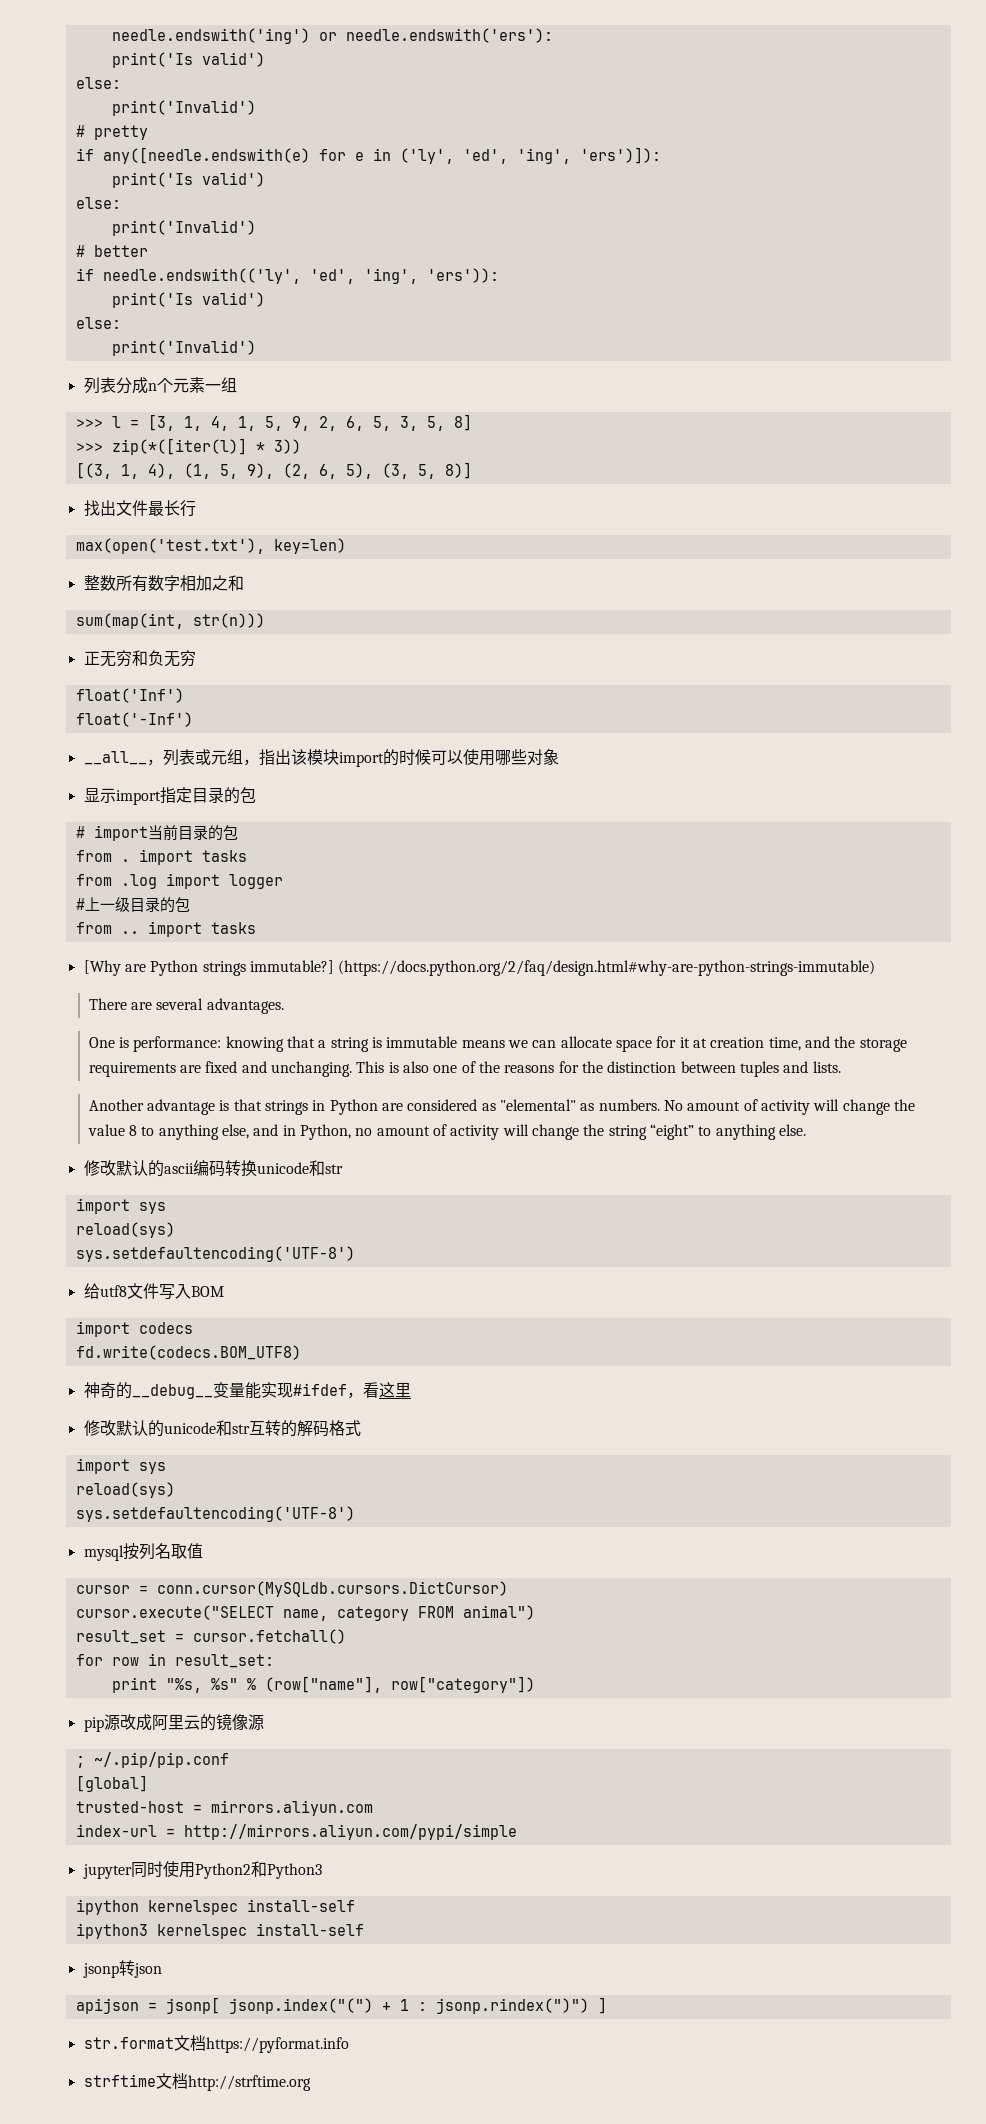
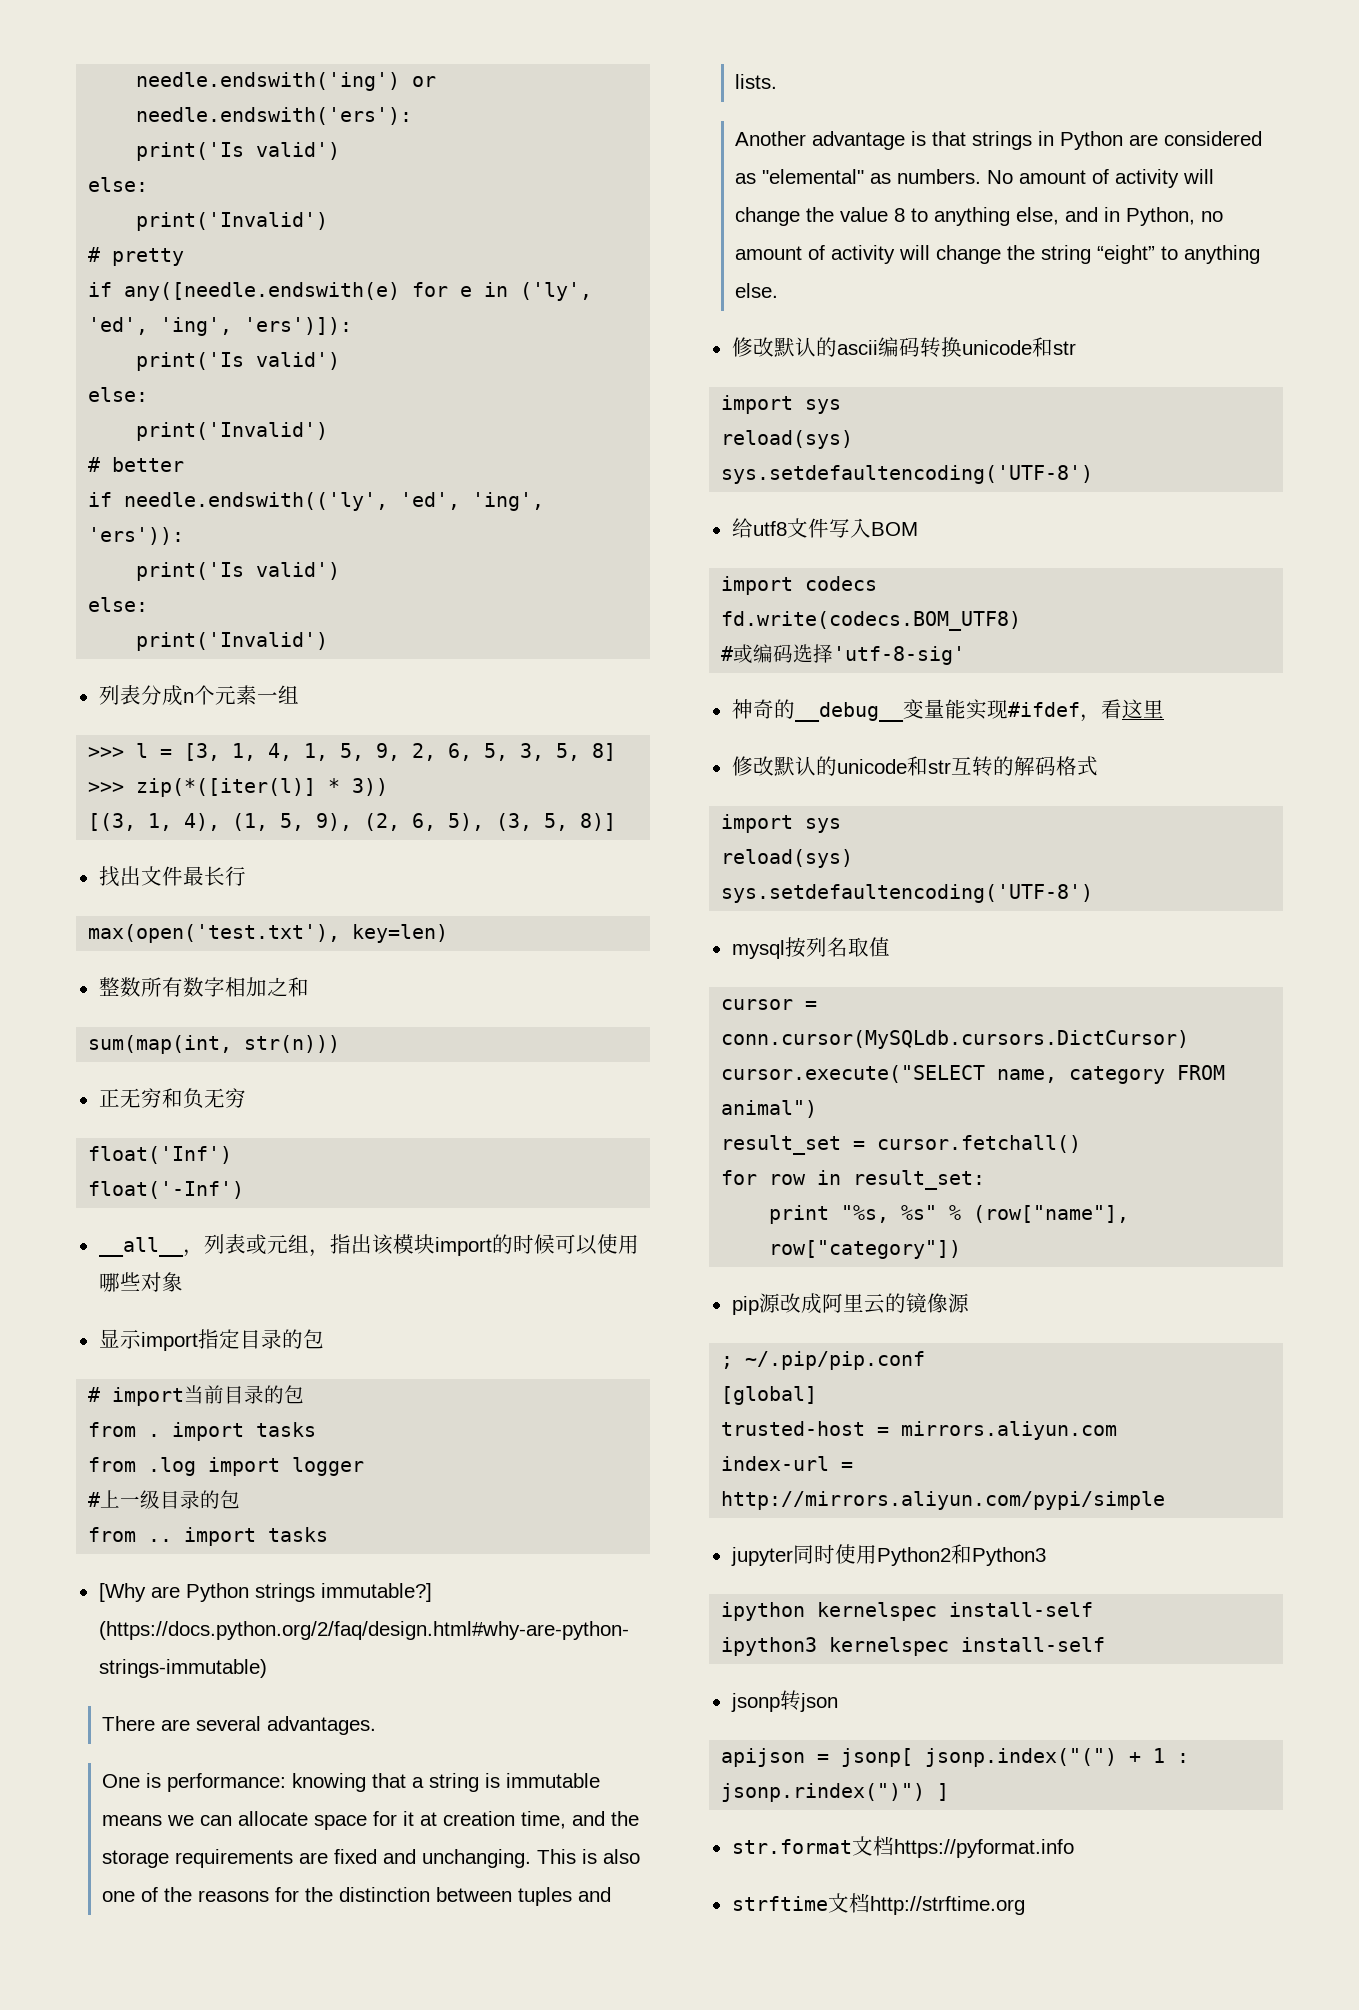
(301, 1352) none -> [721,644,966,665] // #或编码选择'utf-8-sig'

